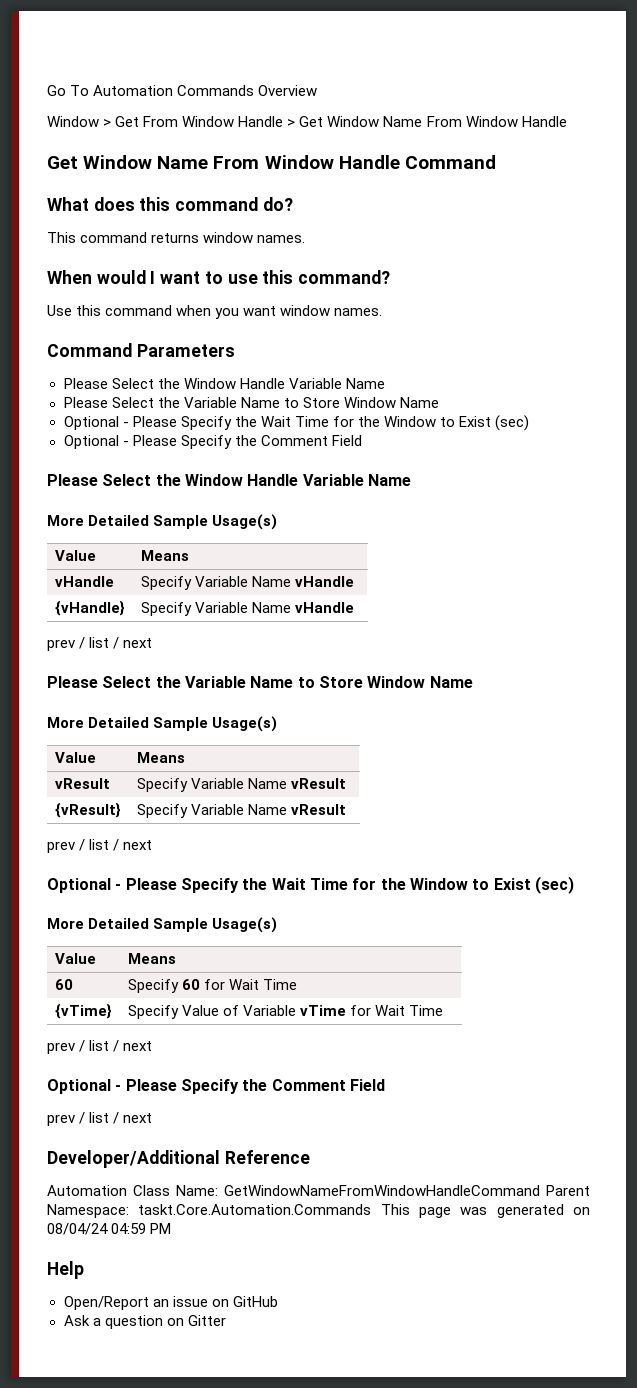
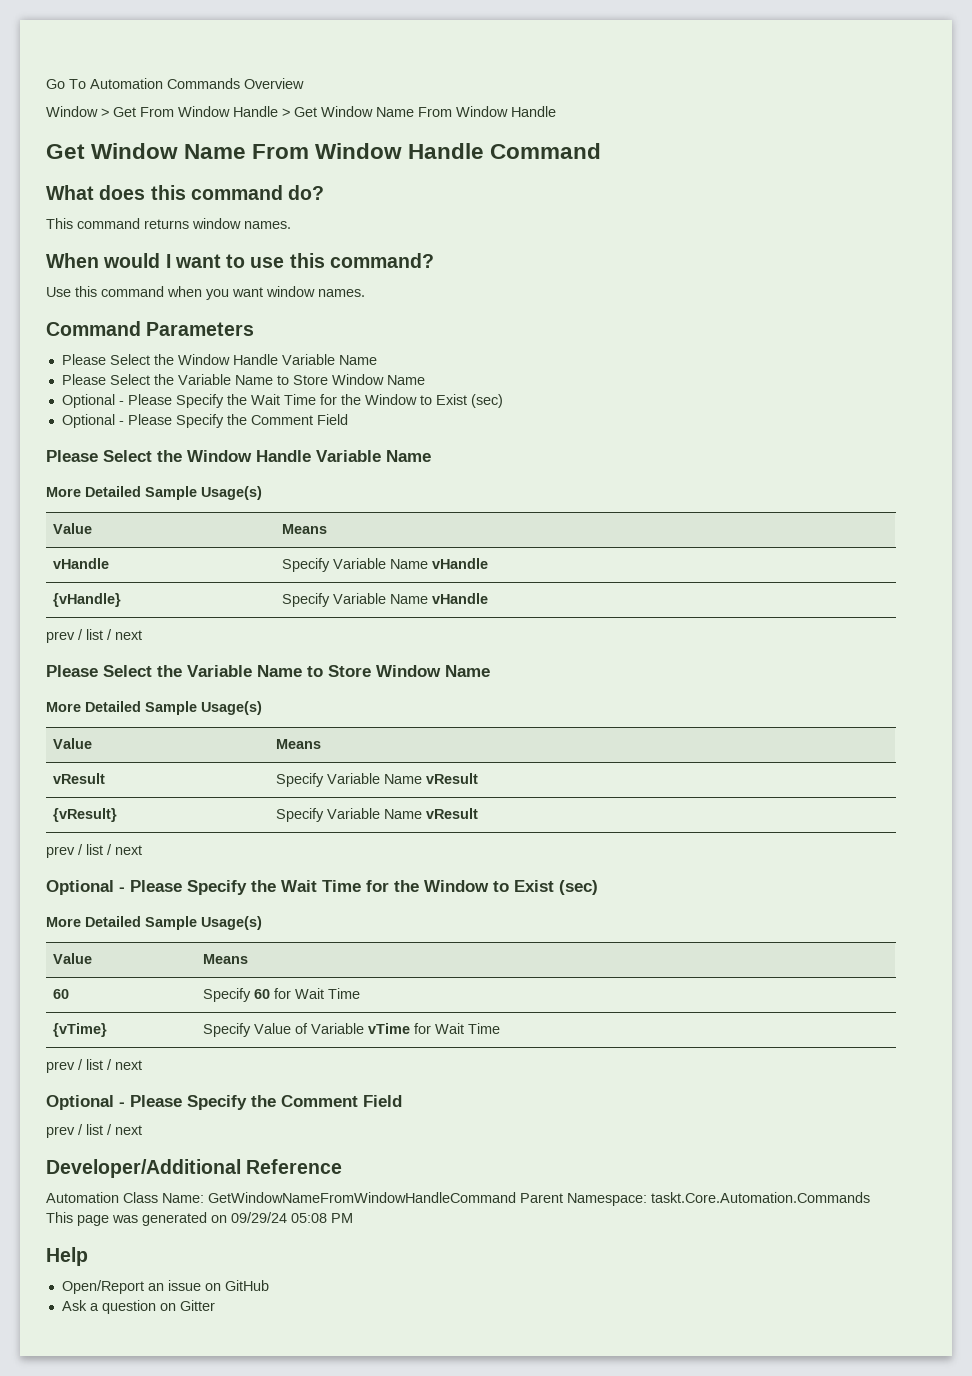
[47,1223,147,1235] 08/04/24 04:59 -> [231,1212,327,1223] 09/29/24 05:08

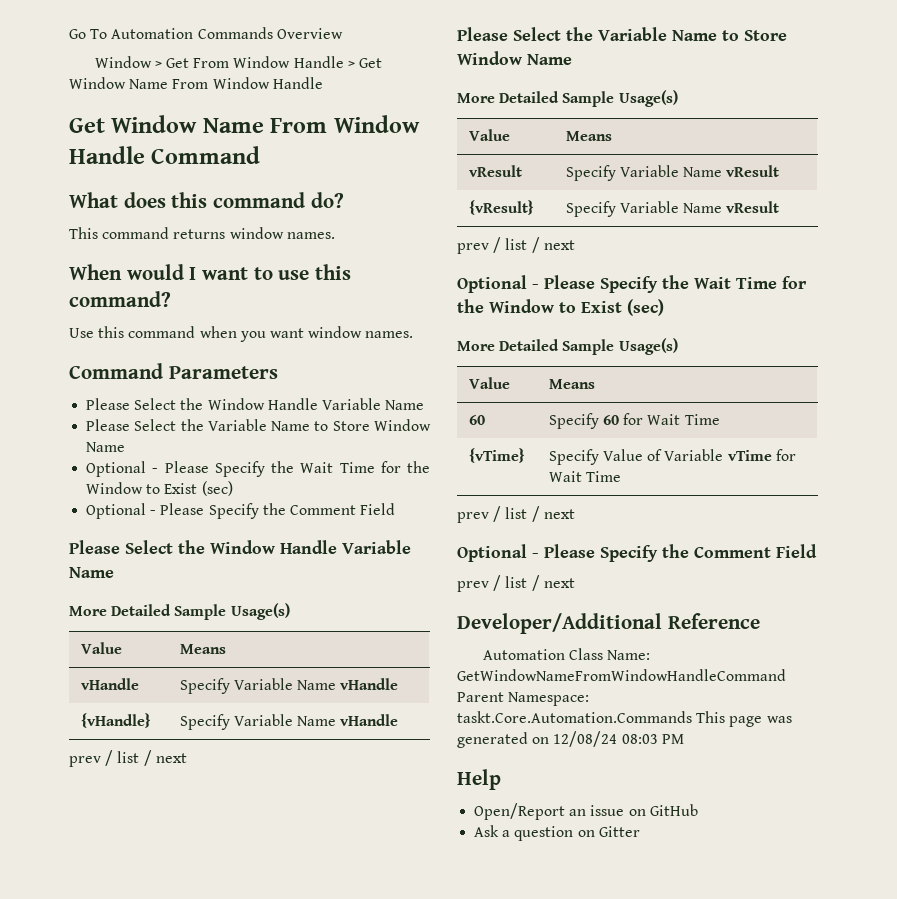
[231,1212,327,1223] 09/29/24 05:08 -> [553,731,658,747] 12/08/24 08:03

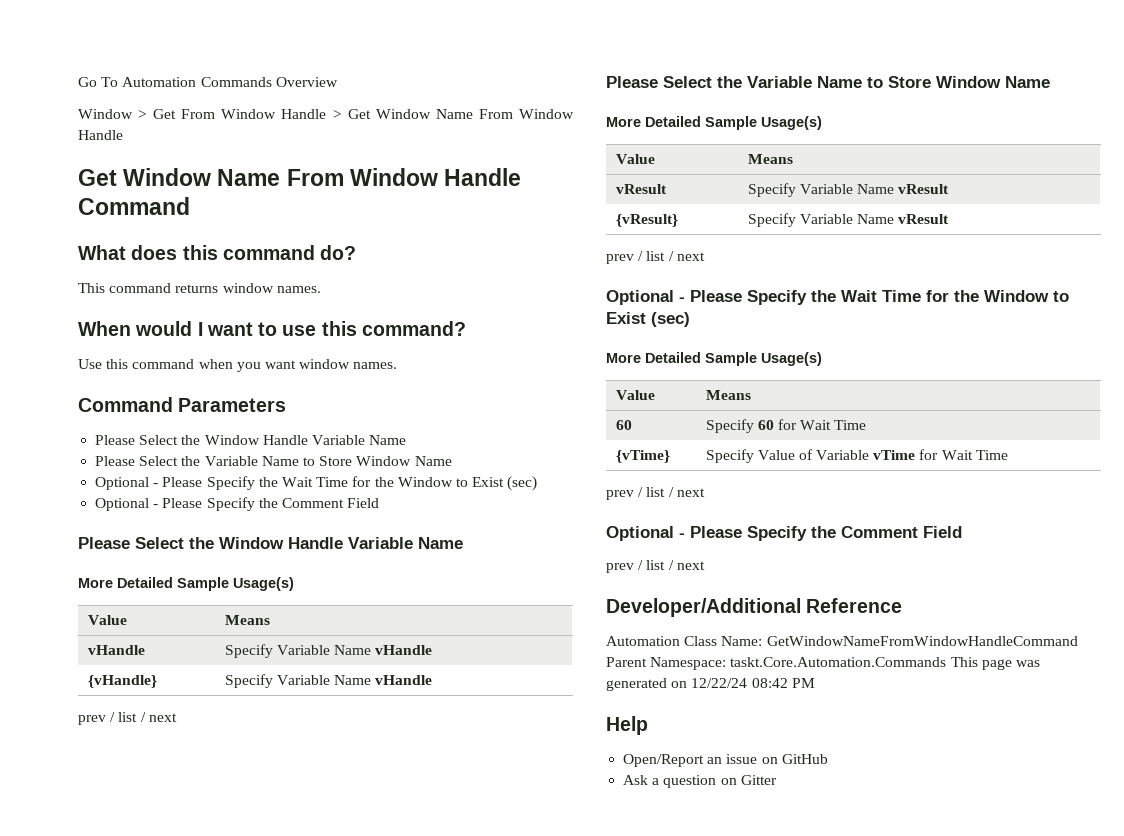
[553,731,658,747] 12/08/24 08:03 -> [691,678,788,688] 12/22/24 08:42

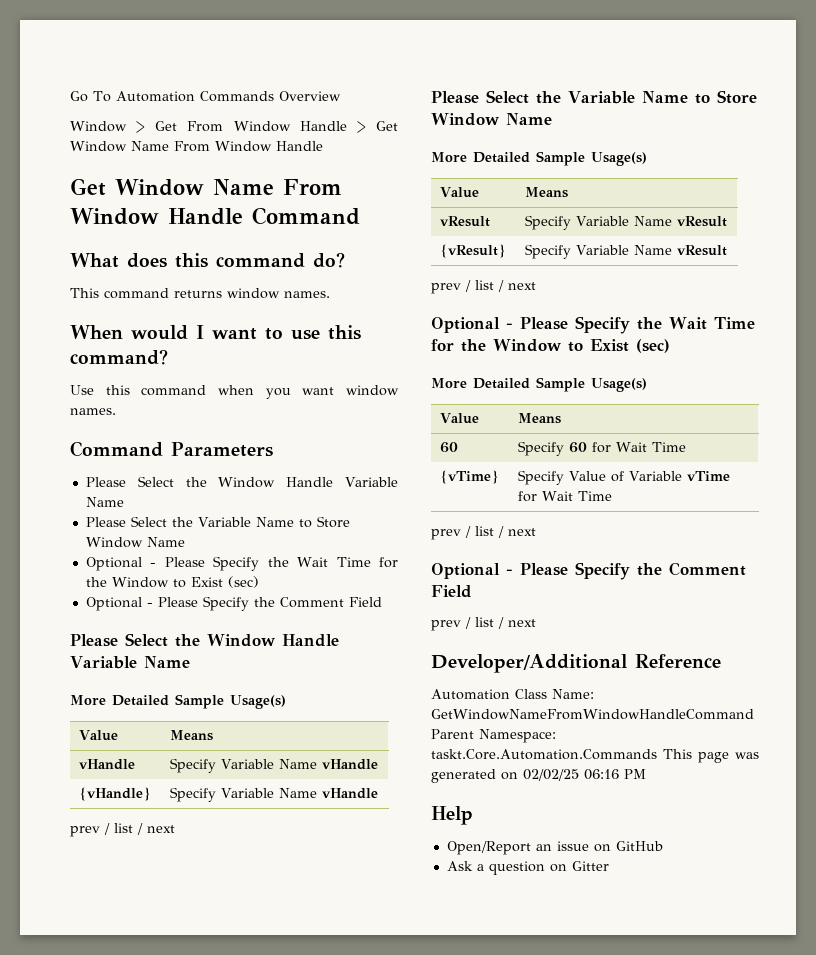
[691,678,788,688] 12/22/24 08:42 -> [523,769,619,781] 02/02/25 06:16

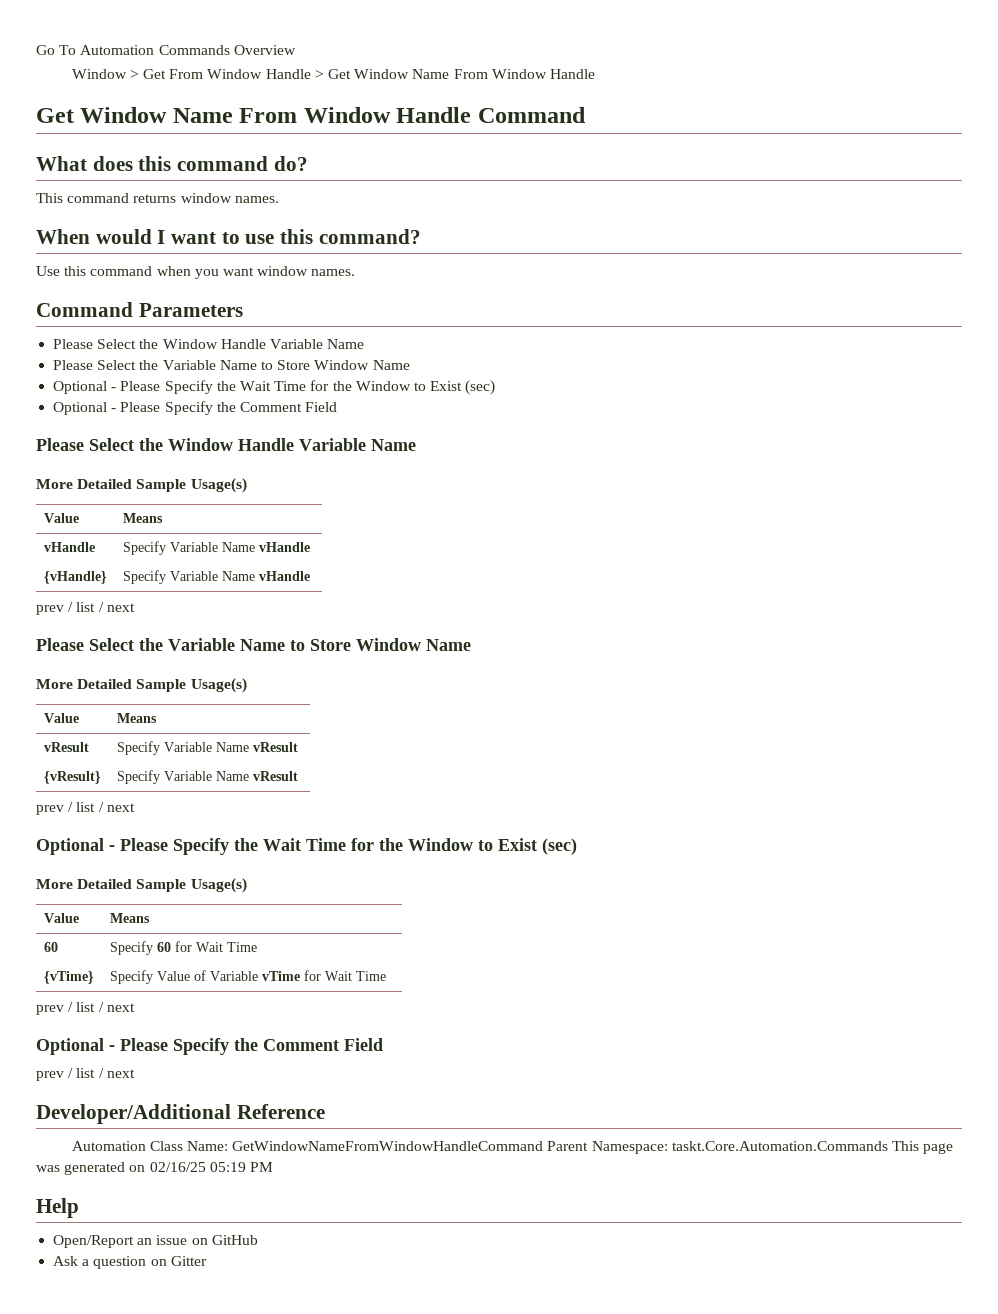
[523,769,619,781] 02/02/25 06:16 -> [149,1162,246,1172] 02/16/25 05:19

